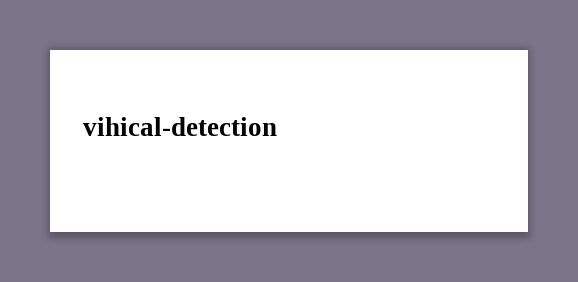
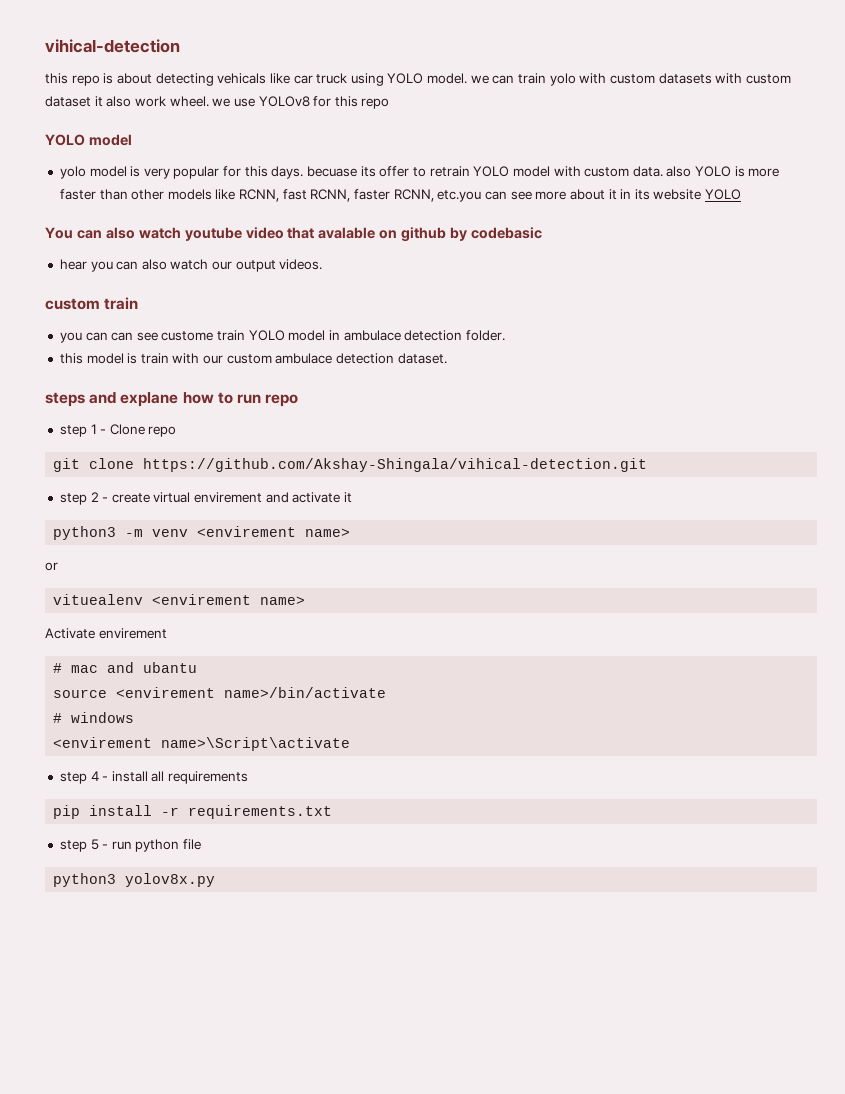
(277, 126) none -> [45,73,791,86] [45,96,390,109] [45,134,132,146] [59,166,780,179] [59,189,742,202] [45,227,543,242] [59,259,323,272] [45,297,139,310] [59,330,505,343] [59,353,447,364] [45,392,299,407] [59,424,177,437] [53,458,648,472] [59,492,353,505] [53,526,351,540] [45,562,58,571] [53,594,306,605] [45,628,167,639] [53,662,198,673] [53,687,387,698] [53,712,135,723] [53,737,351,751] [59,771,249,784] [53,805,333,819] [59,839,202,852] [53,873,216,887] // this repo is about detecting vehicals like car truck using YOLO model. we can train yolo with custom datasets with custom dataset it also work wheel. we use YOLOv8 for this repo // YOLO model // yolo model is very popular for this days. becuase its offer to retrain YOLO model with custom data. also YOLO is more faster than other models like RCNN, fast RCNN, faster RCNN, etc.you can see more about it in its website YOLO // You can also watch youtube video that avalable on github by codebasic // hear you can also watch our output videos. // custom train // you can can see custome train YOLO model in ambulace detection folder. // this model is train with our custom ambulace detection dataset. // steps and explane how to run repo // step 1 - Clone repo // git clone https://github.com/Akshay-Shingala/vihical-detection.git // step 2 - create virtual envirement and activate it // python3 -m venv <envirement name> // or // vituealenv <envirement name> // Activate envirement // # mac and ubantu // source <envirement name>/bin/activate // # windows // <envirement name>\Script\activate // step 4 - install all requirements // pip install -r requirements.txt // step 5 - run python file // python3 yolov8x.py

